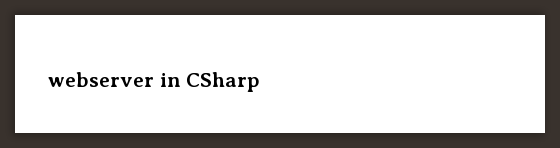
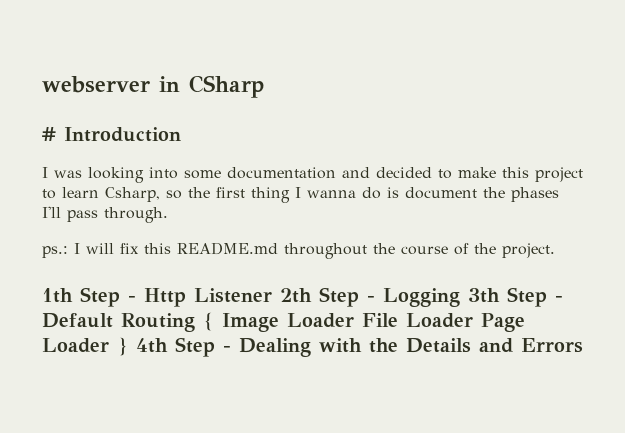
(261, 82) none -> [42,127,181,142] [42,167,583,183] [42,187,559,203] [42,206,168,223] [42,242,555,259] [42,287,563,307] [42,312,525,332] [42,337,583,357] // # Introduction // I was looking into some documentation and decided to make this project to learn Csharp, so the first thing I wanna do is document the phases I'll pass through. // ps.: I will fix this README.md throughout the course of the project. // 1th Step - Http Listener 2th Step - Logging 3th Step - Default Routing { Image Loader File Loader Page Loader } 4th Step - Dealing with the Details and Errors

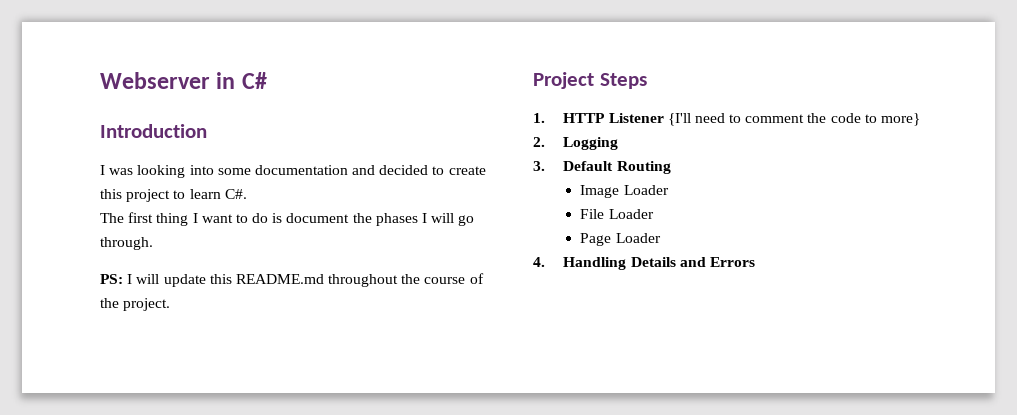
[42,75,264,98] [42,127,56,141] webserver in CSharp // # -> [100,72,267,89] Webserver in C# //
[458,167,496,178] make -> [448,166,486,175] create
[105,187,210,202] Csharp, so the -> [224,189,247,199] [100,213,124,223] C#. // The
[307,190,356,198] wanna -> [201,214,248,223] want to
[42,206,98,222] I'll pass -> [422,213,475,226] I will go
[42,243,139,258] ps.: I will fix -> [100,274,206,287] PS: I will update
[42,287,563,307] 1th Step - Http Listener 2th Step - Logging 3th Step - -> [533,72,647,89] [533,113,920,126] [533,137,619,150] [533,161,545,171] Project Steps // 1. HTTP Listener {I'll need to comment the code to more} // 2. Logging // 3.
[203,312,214,331] { -> (671, 167) //
(354, 320) none -> (669, 190) //
(473, 320) none -> (654, 214) //
[117,337,398,357] } 4th Step - Dealing with the -> [533,257,627,270] // 4. Handling

